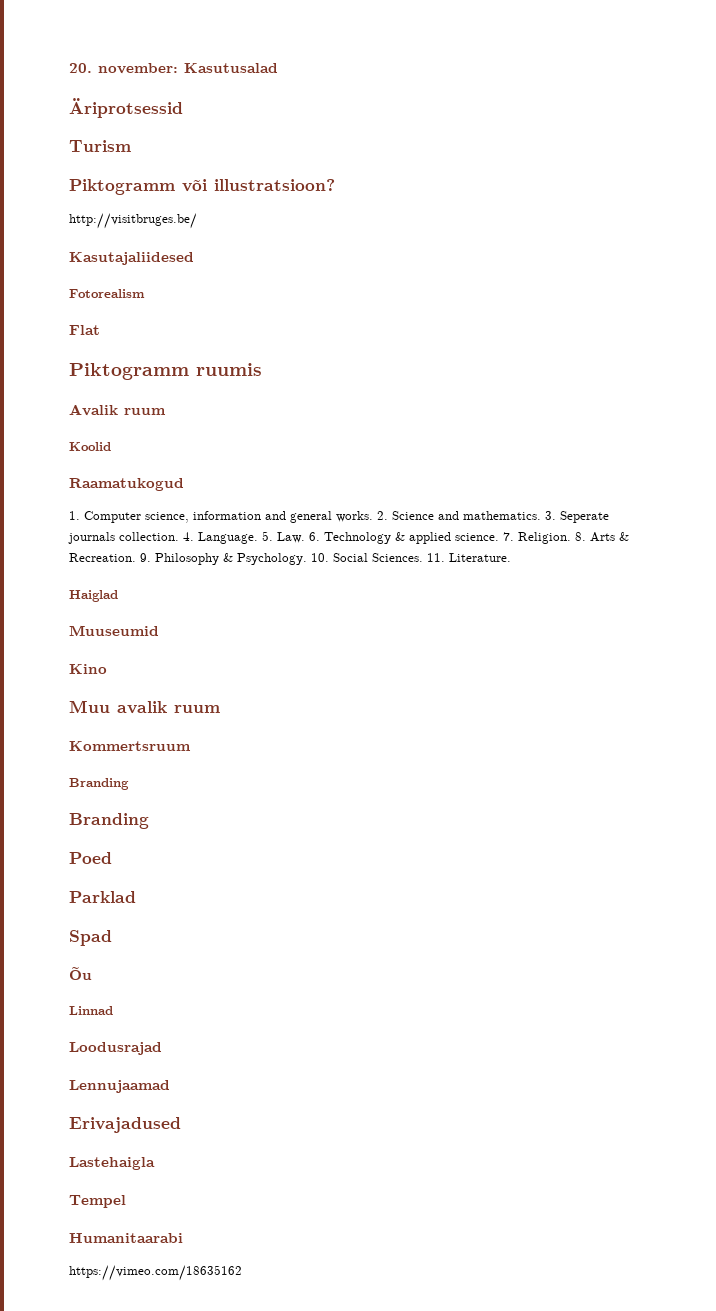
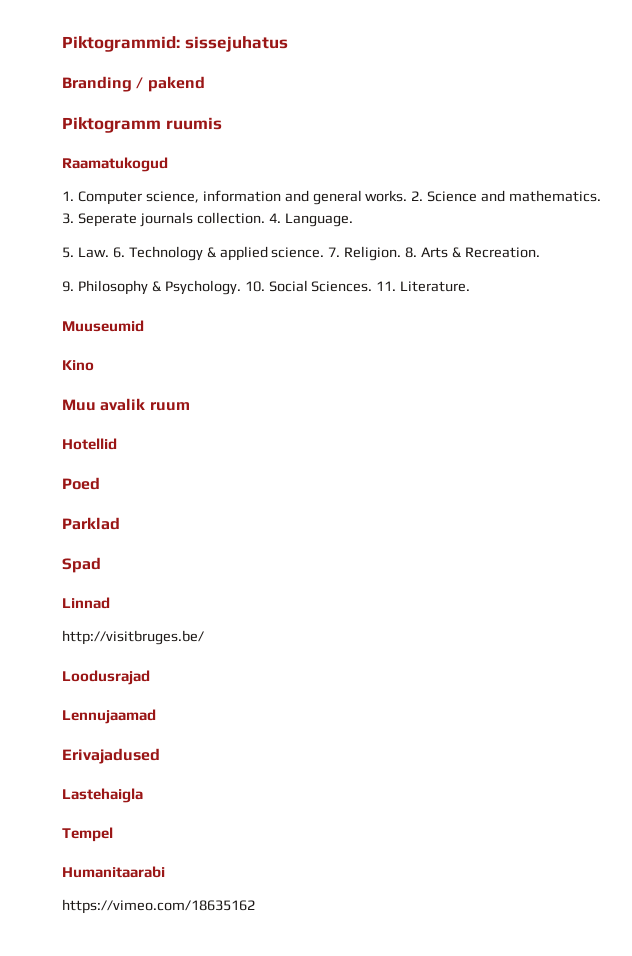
[69,63,278,74] [69,98,183,118] [69,140,131,152] [69,179,335,195] [69,213,197,229] [69,252,194,265] [69,289,145,298] [69,325,100,335] 20. november: Kasutusalad // Äriprotsessid // Turism // Piktogramm või illustratsioon? // http://visitbruges.be/ // Kasutajaliidesed // Fotorealism // Flat -> [62,36,288,52] [62,76,205,92] Piktogrammid: sissejuhatus // Branding / pakend
[69,404,166,416] [69,442,111,451] // Avalik ruum // Koolid -> (222, 123) none
(258, 538) none -> (353, 220) //
(136, 557) none -> (540, 252) //
[69,590,118,602] // Haiglad -> (471, 286) none
[69,741,191,751] [69,778,129,790] [69,813,149,829] Kommertsruum // Branding // Branding -> [62,438,117,450] Hotellid
[69,967,92,980] [69,1006,113,1015] Õu // Linnad -> [62,597,110,609] [62,630,204,645] Linnad // http://visitbruges.be/

